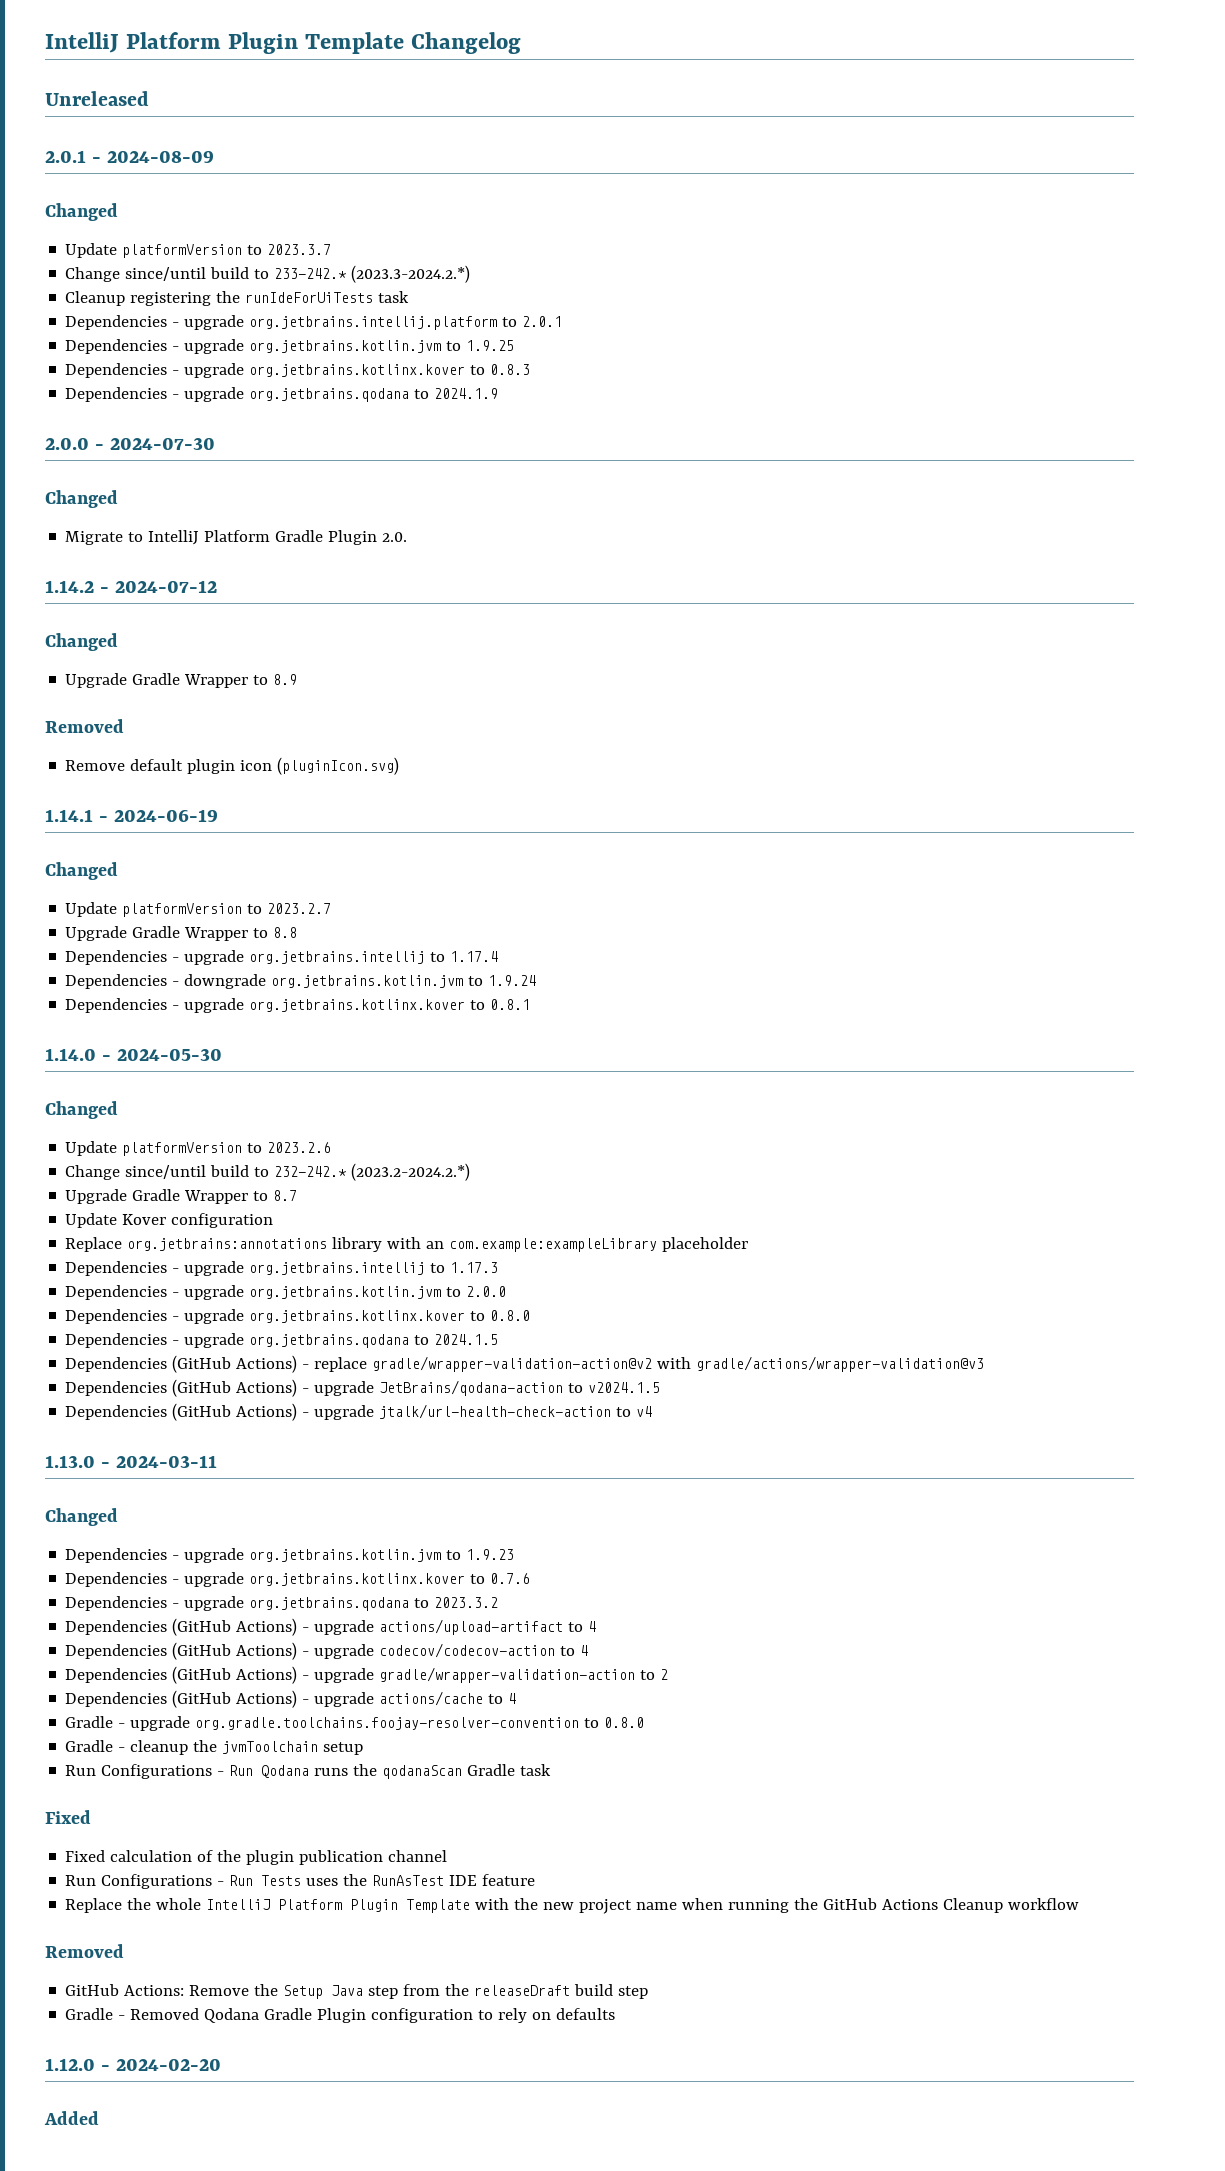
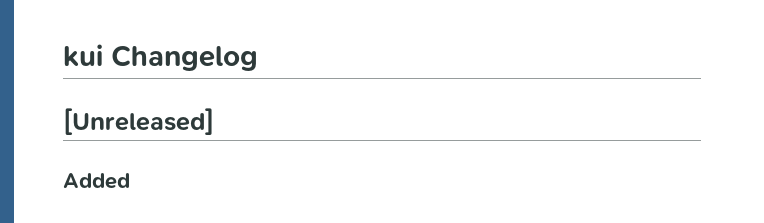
[45,32,522,54] [45,91,149,106] [45,150,215,163] [45,203,118,221] [65,243,332,258] [65,265,471,283] [65,291,410,306] [65,315,563,330] [65,339,515,354] [65,363,531,378] [65,387,499,402] [45,437,216,450] [45,490,118,508] [65,530,408,545] [45,580,218,593] [45,633,118,651] [65,673,298,688] [45,719,124,733] [65,757,400,775] [45,809,219,822] [45,862,118,880] [65,902,332,917] [65,926,298,941] [65,950,499,965] [65,974,537,989] [65,998,531,1013] [45,1048,223,1061] [45,1101,118,1119] [65,1141,332,1156] [65,1163,471,1181] [65,1189,298,1204] [65,1213,274,1228] [65,1237,749,1252] [65,1261,499,1276] [65,1285,507,1300] [65,1309,531,1324] [65,1333,499,1348] [65,1355,985,1373] [65,1379,661,1397] [65,1403,653,1421] [45,1455,218,1468] [45,1508,118,1526] [65,1548,515,1563] [65,1572,531,1587] [65,1596,499,1611] [65,1618,597,1636] [65,1642,589,1660] [65,1666,669,1684] [65,1690,517,1708] [65,1716,645,1731] [65,1740,364,1755] [65,1764,552,1779] [45,1810,91,1824] [65,1850,448,1865] [65,1874,536,1889] [65,1898,1080,1914] [45,1944,124,1958] [65,1984,649,1999] [65,2008,616,2023] [45,2058,222,2071] IntelliJ Platform Plugin Template Changelog // Unreleased // 2.0.1 - 2024-08-09 // Changed // Update platformVersion to 2023.3.7 // Change since/until build to 233-242.* (2023.3-2024.2.*) // Cleanup registering the runIdeForUiTests task // Dependencies - upgrade org.jetbrains.intellij.platform to 2.0.1 // Dependencies - upgrade org.jetbrains.kotlin.jvm to 1.9.25 // Dependencies - upgrade org.jetbrains.kotlinx.kover to 0.8.3 // Dependencies - upgrade org.jetbrains.qodana to 2024.1.9 // 2.0.0 - 2024-07-30 // Changed // Migrate to IntelliJ Platform Gradle Plugin 2.0. // 1.14.2 - 2024-07-12 // Changed // Upgrade Gradle Wrapper to 8.9 // Removed // Remove default plugin icon (pluginIcon.svg) // 1.14.1 - 2024-06-19 // Changed // Update platformVersion to 2023.2.7 // Upgrade Gradle Wrapper to 8.8 // Dependencies - upgrade org.jetbrains.intellij to 1.17.4 // Dependencies - downgrade org.jetbrains.kotlin.jvm to 1.9.24 // Dependencies - upgrade org.jetbrains.kotlinx.kover to 0.8.1 // 1.14.0 - 2024-05-30 // Changed // Update platformVersion to 2023.2.6 // Change since/until build to 232-242.* (2023.2-2024.2.*) // Upgrade Gradle Wrapper to 8.7 // Update Kover configuration // Replace org.jetbrains:annotations library with an com.example:exampleLibrary placeholder // Dependencies - upgrade org.jetbrains.intellij to 1.17.3 // Dependencies - upgrade org.jetbrains.kotlin.jvm to 2.0.0 // Dependencies - upgrade org.jetbrains.kotlinx.kover to 0.8.0 // Dependencies - upgrade org.jetbrains.qodana to 2024.1.5 // Dependencies (GitHub Actions) - replace gradle/wrapper-validation-action@v2 with gradle/actions/wrapper-validation@v3 // Dependencies (GitHub Actions) - upgrade JetBrains/qodana-action to v2024.1.5 // Dependencies (GitHub Actions) - upgrade jtalk/url-health-check-action to v4 // 1.13.0 - 2024-03-11 // Changed // Dependencies - upgrade org.jetbrains.kotlin.jvm to 1.9.23 // Dependencies - upgrade org.jetbrains.kotlinx.kover to 0.7.6 // Dependencies - upgrade org.jetbrains.qodana to 2023.3.2 // Dependencies (GitHub Actions) - upgrade actions/upload-artifact to 4 // Dependencies (GitHub Actions) - upgrade codecov/codecov-action to 4 // Dependencies (GitHub Actions) - upgrade gradle/wrapper-validation-action to 2 // Dependencies (GitHub Actions) - upgrade actions/cache to 4 // Gradle - upgrade org.gradle.toolchains.foojay-resolver-convention to 0.8.0 // Gradle - cleanup the jvmToolchain setup // Run Configurations - Run Qodana runs the qodanaScan Gradle task // Fixed // Fixed calculation of the plugin publication channel // Run Configurations - Run Tests uses the RunAsTest IDE feature // Replace the whole IntelliJ Platform Plugin Template with the new project name when running the GitHub Actions Cleanup workflow // Removed // GitHub Actions: Remove the Setup Java step from the releaseDraft build step // Gradle - Removed Qodana Gradle Plugin configuration to rely on defaults // 1.12.0 - 2024-02-20 -> [63,44,258,71] [63,108,214,135] kui Changelog // [Unreleased]

